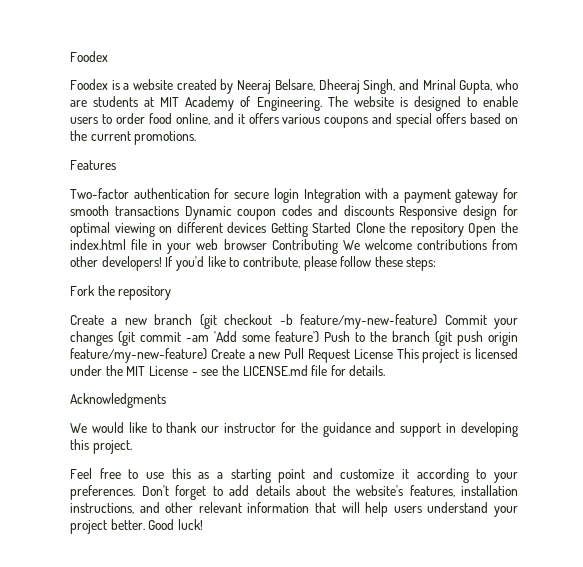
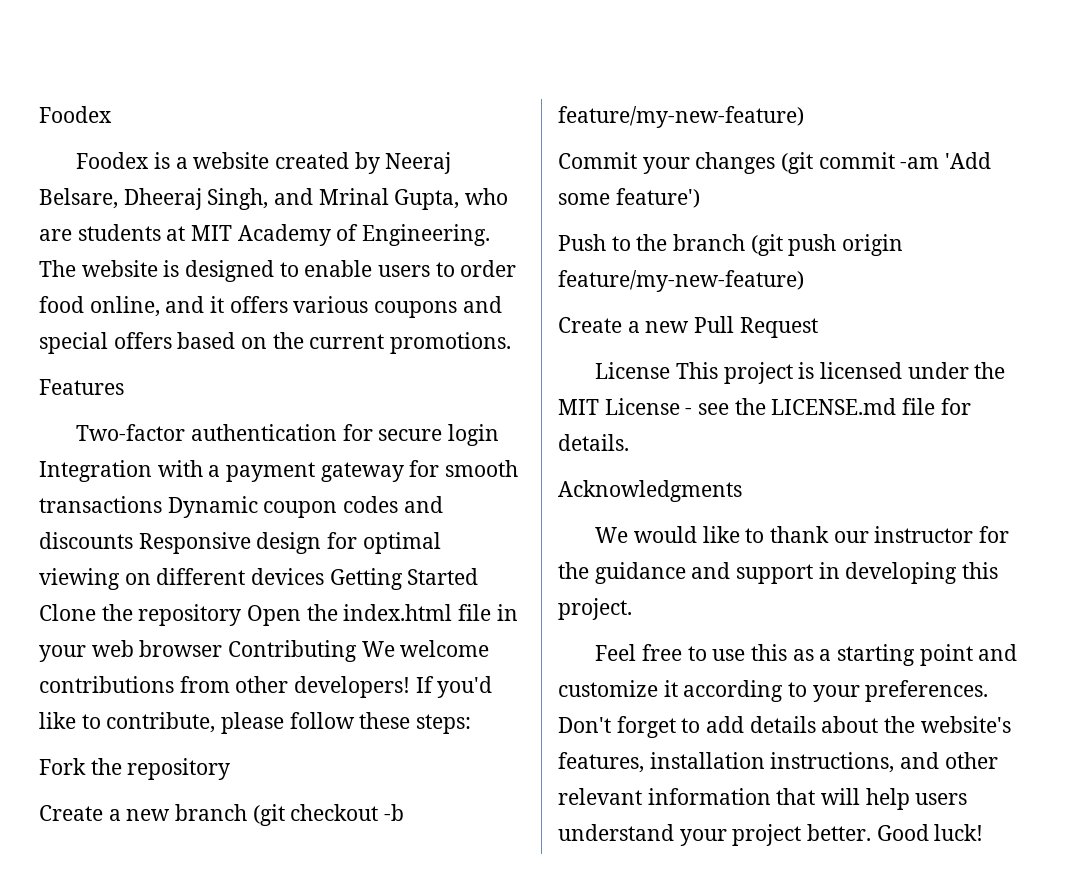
(438, 321) none -> (804, 117) //
(319, 337) none -> (700, 198) //
(207, 355) none -> (804, 281) //
(351, 356) none -> (818, 327) //

